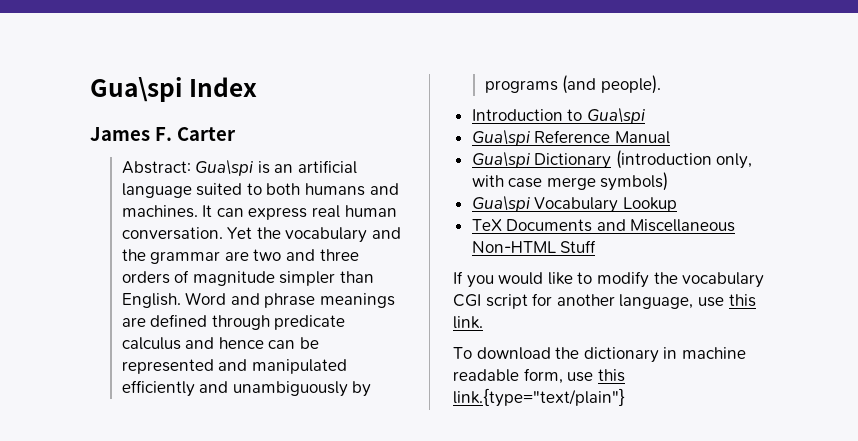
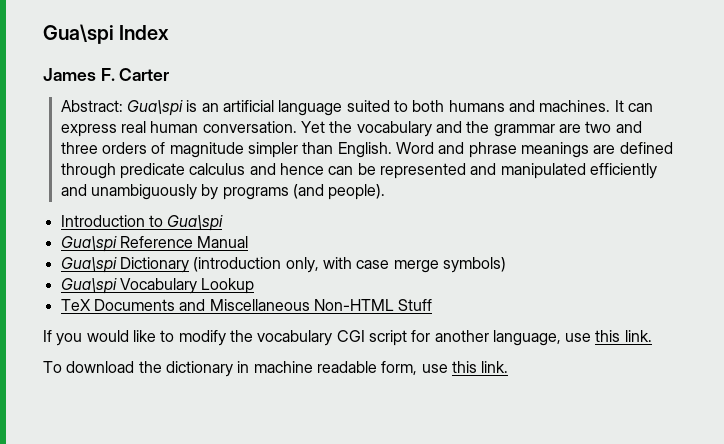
[453,388,625,407] link.{type="text/plain"} -> [481,361,509,373] link.

